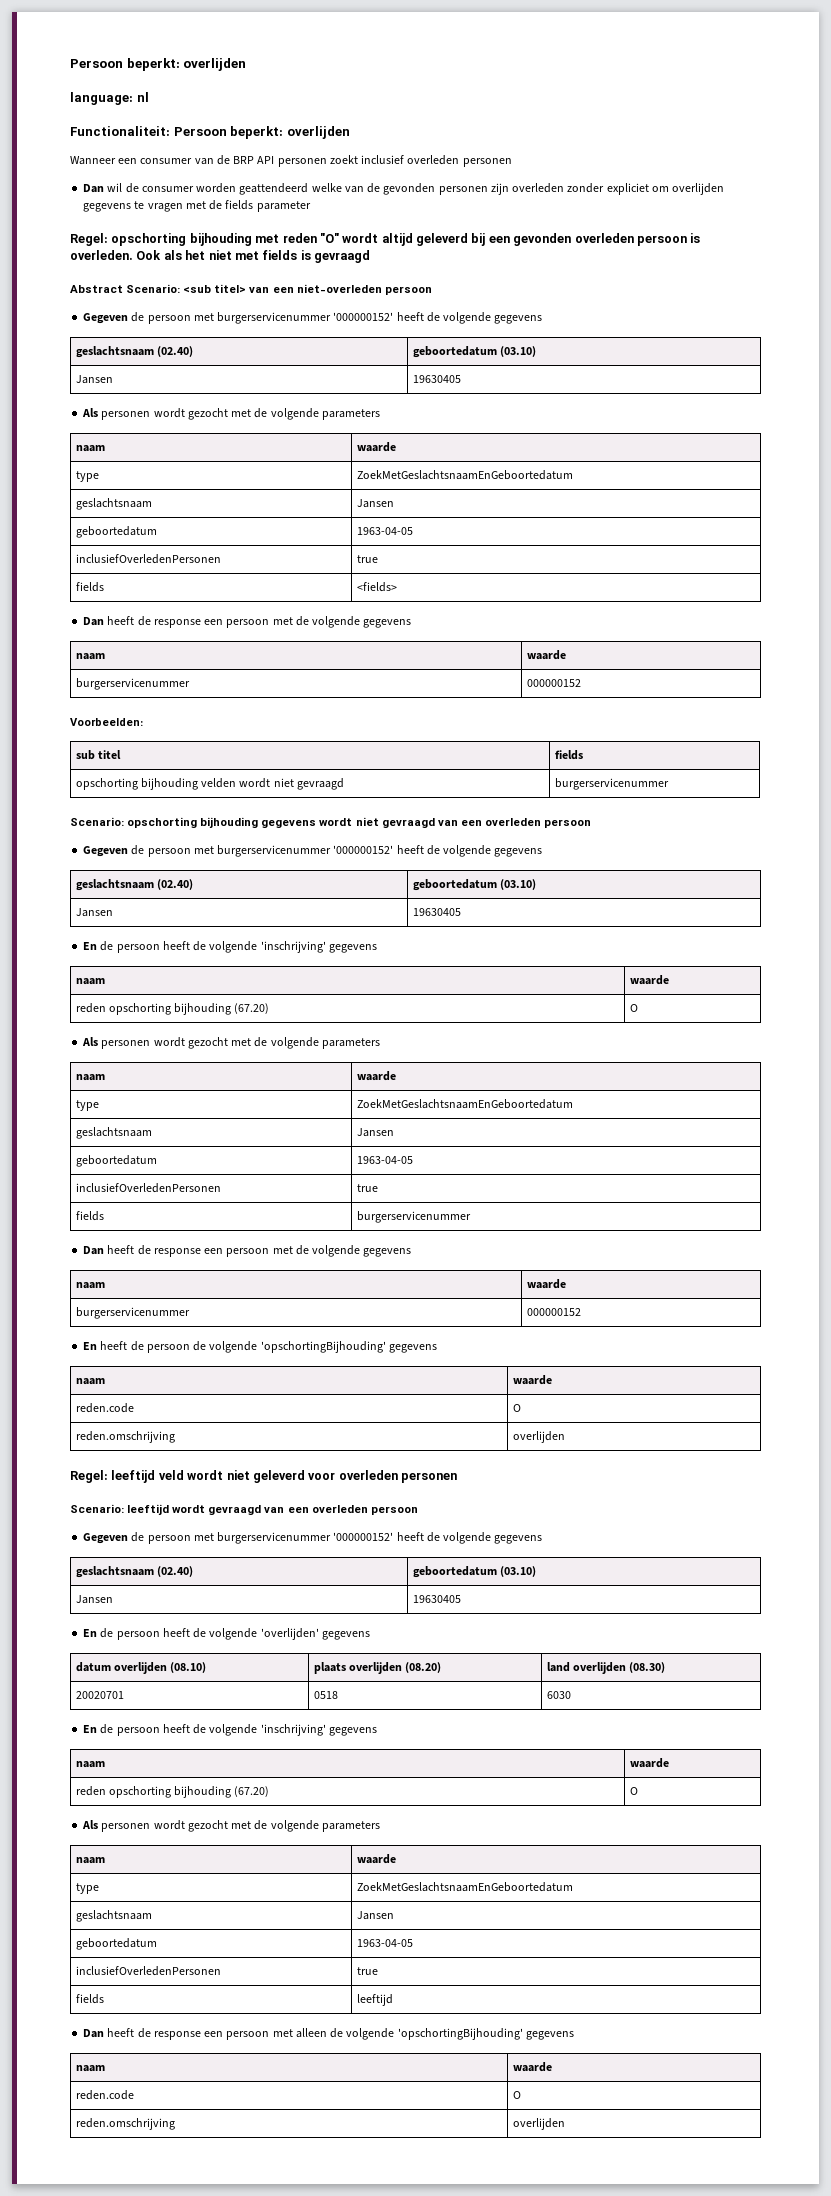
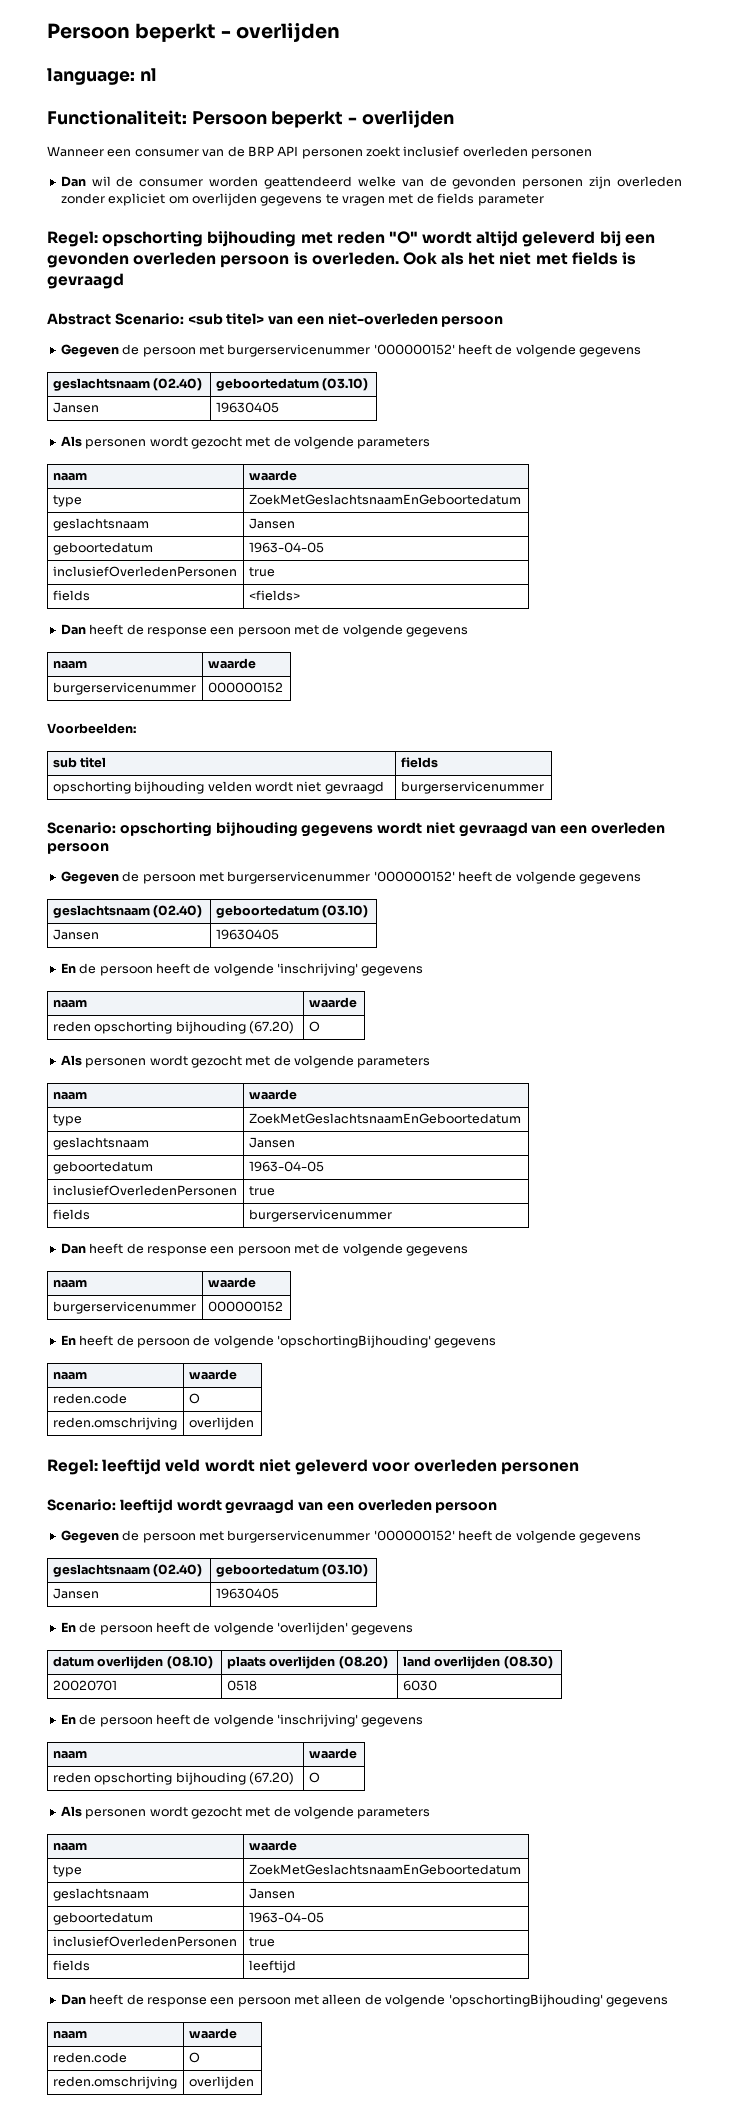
[70,58,180,71] Persoon beperkt: -> [47,23,231,42] Persoon beperkt -
[230,126,284,139] beperkt: -> [271,111,358,128] beperkt -

